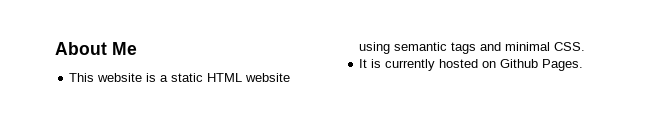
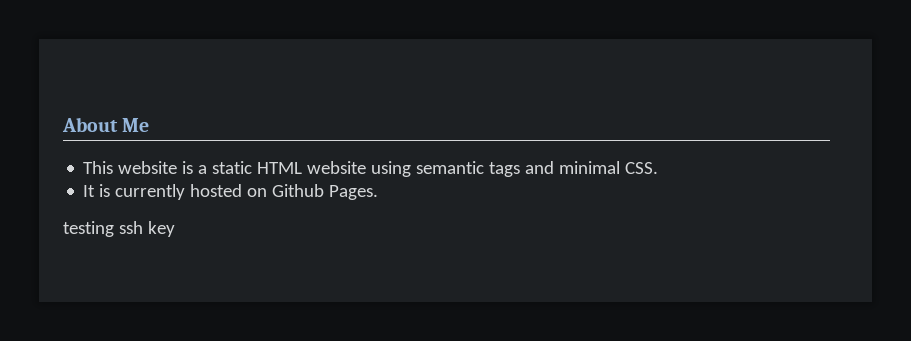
(584, 65) none -> [63,221,175,237] // testing ssh key

